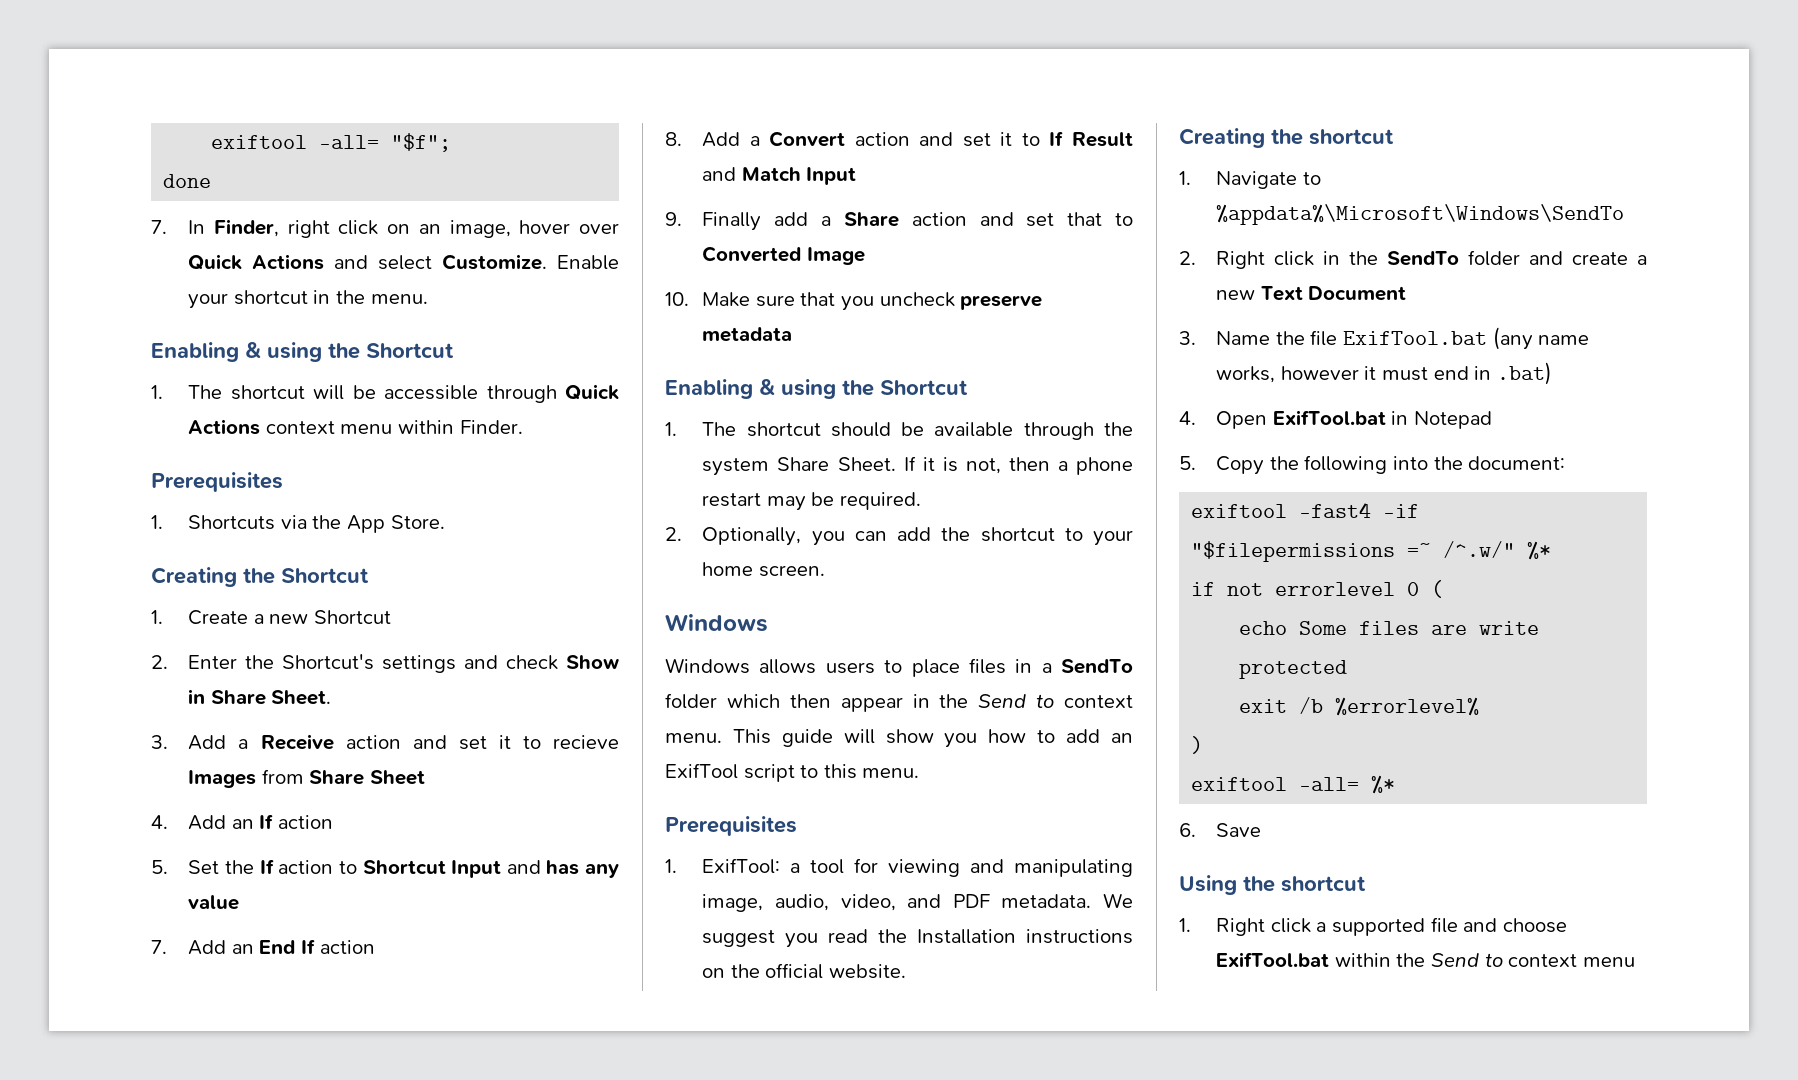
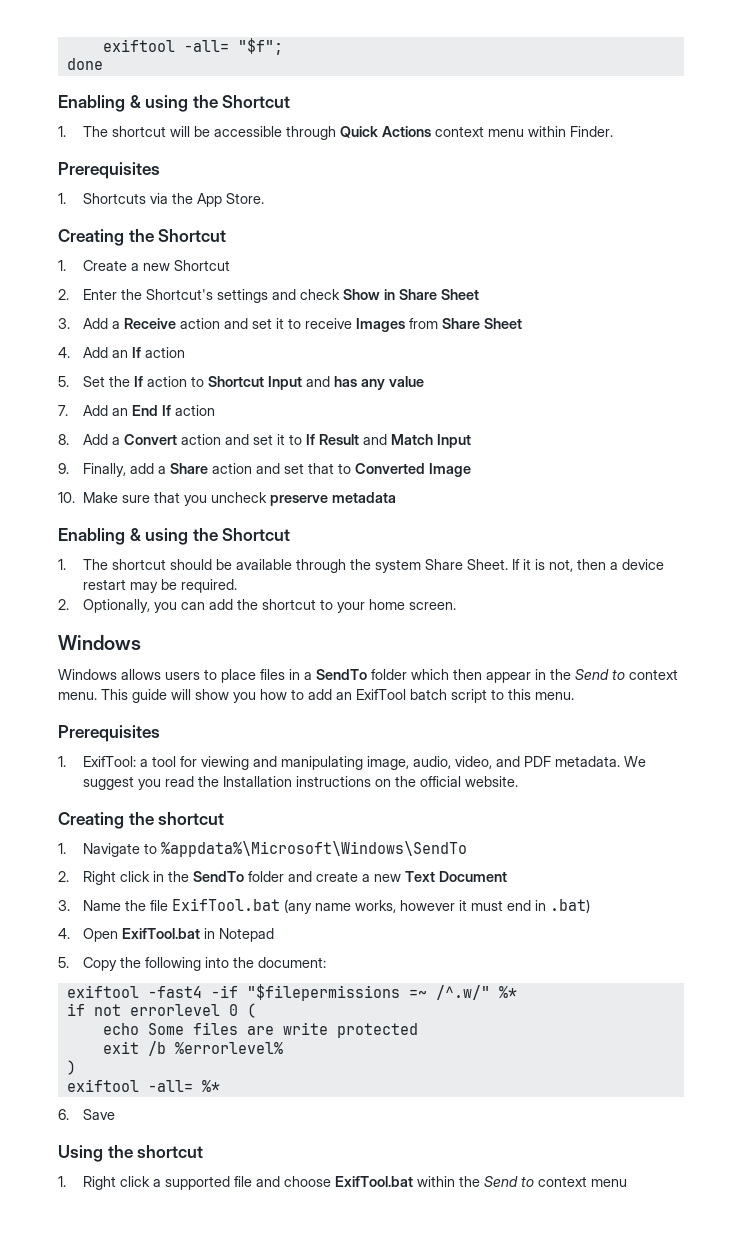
[151,219,619,238] [188,254,619,270] [188,290,428,309] // 7. In Finder, right click on an image, hover over Quick Actions and select Customize. Enable your shortcut in the menu. -> (103, 64) none
[271,690,332,705] Sheet. -> [441,289,480,300] Sheet
[553,735,619,749] recieve -> [305,318,353,329] receive
[702,212,762,231] Finally -> [83,463,127,477] Finally,
[1076,457,1133,475] phone -> [622,559,665,570] device
(738, 771) none -> [410,689,447,700] batch

